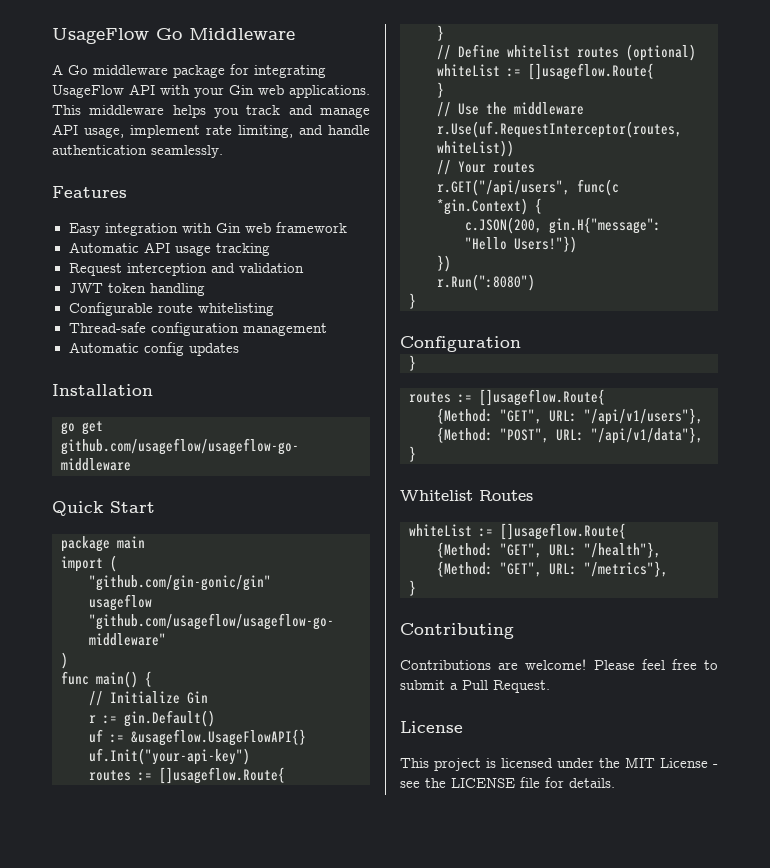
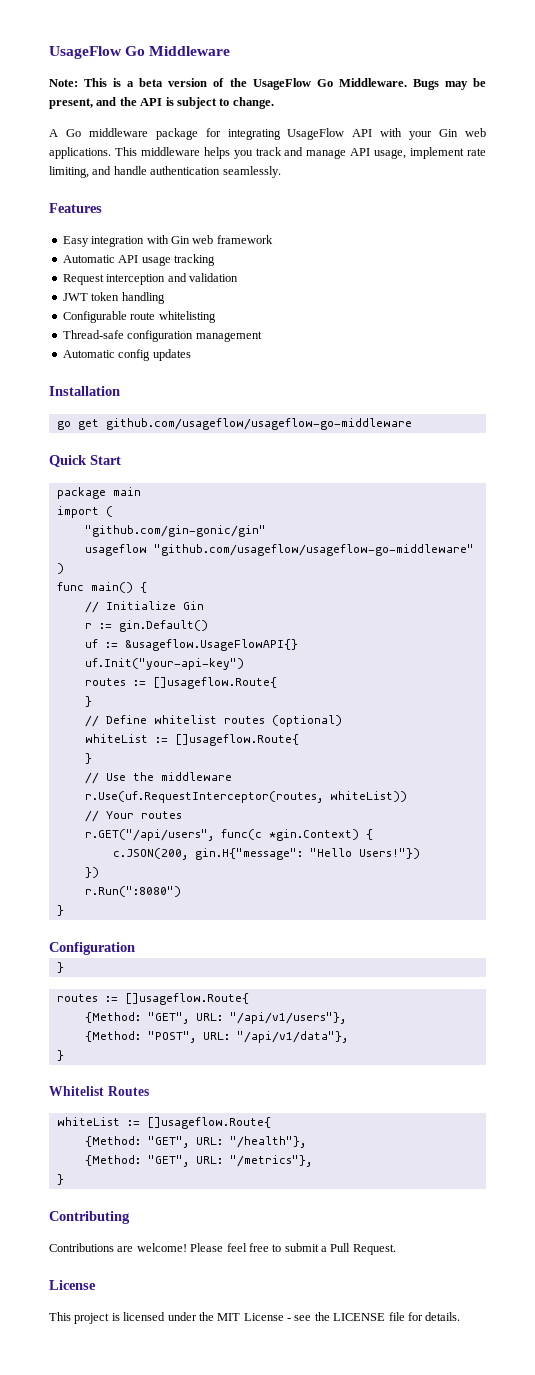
(295, 34) none -> [49,78,487,90] [49,97,274,109] // Note: This is a beta version of the UsageFlow Go Middleware. Bugs may be present, and the API is subject to change.

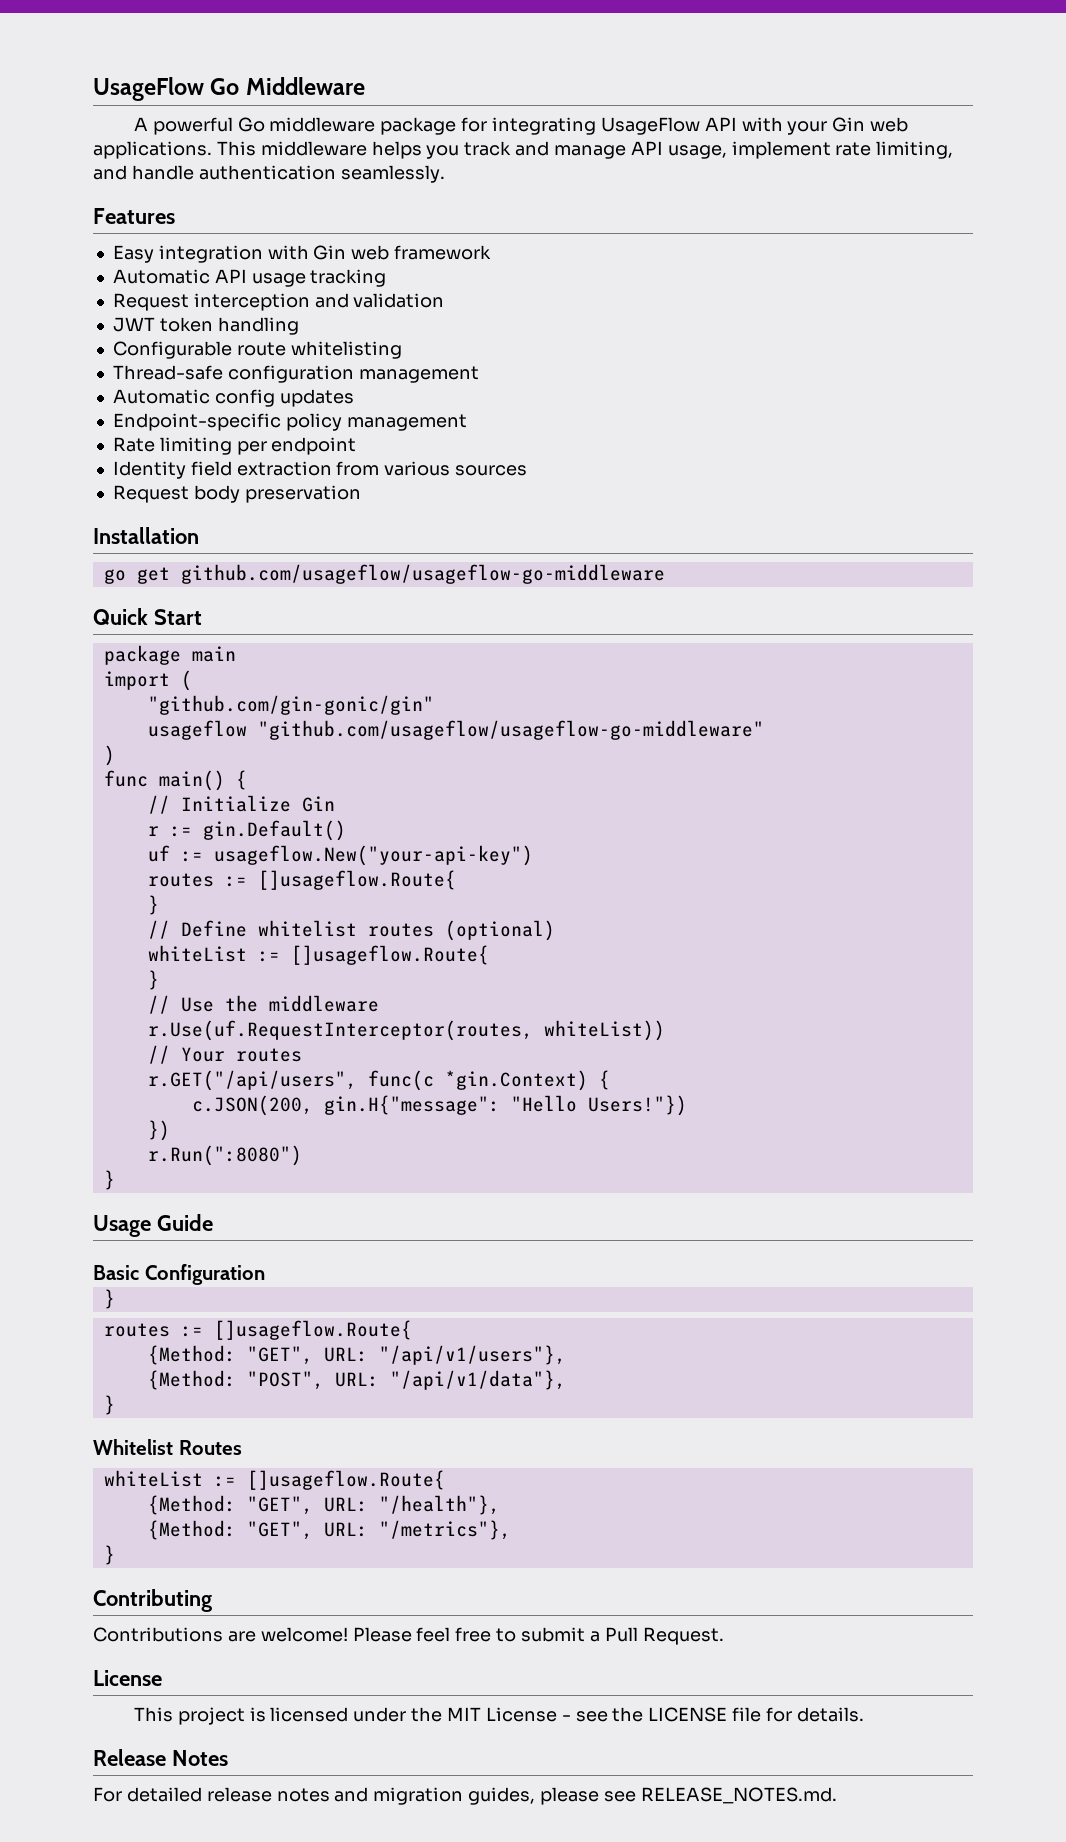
[49,78,487,90] [49,97,274,109] // Note: This is a beta version of the UsageFlow Go Middleware. Bugs may be present, and the API is subject to change. -> (365, 86) none
(58, 133) none -> [152,117,233,135] powerful
(191, 355) none -> [112,413,467,431] [112,437,357,455] [112,461,528,479] [112,485,361,503] // Endpoint-specific policy management // Rate limiting per endpoint // Identity field extraction from various sources // Request body preservation
[124,639,298,651] [84,658,244,670] &usageflow.UsageFlowAPI{} // uf.Init("your-api-key") -> [213,845,533,866] usageflow.New("your-api-key")
(64, 910) none -> [93,1214,213,1237] [93,1265,139,1280] Usage Guide // Basic
(461, 1316) none -> [93,1749,228,1766] [93,1787,837,1805] // Release Notes // For detailed release notes and migration guides, please see RELEASE_NOTES.md.

